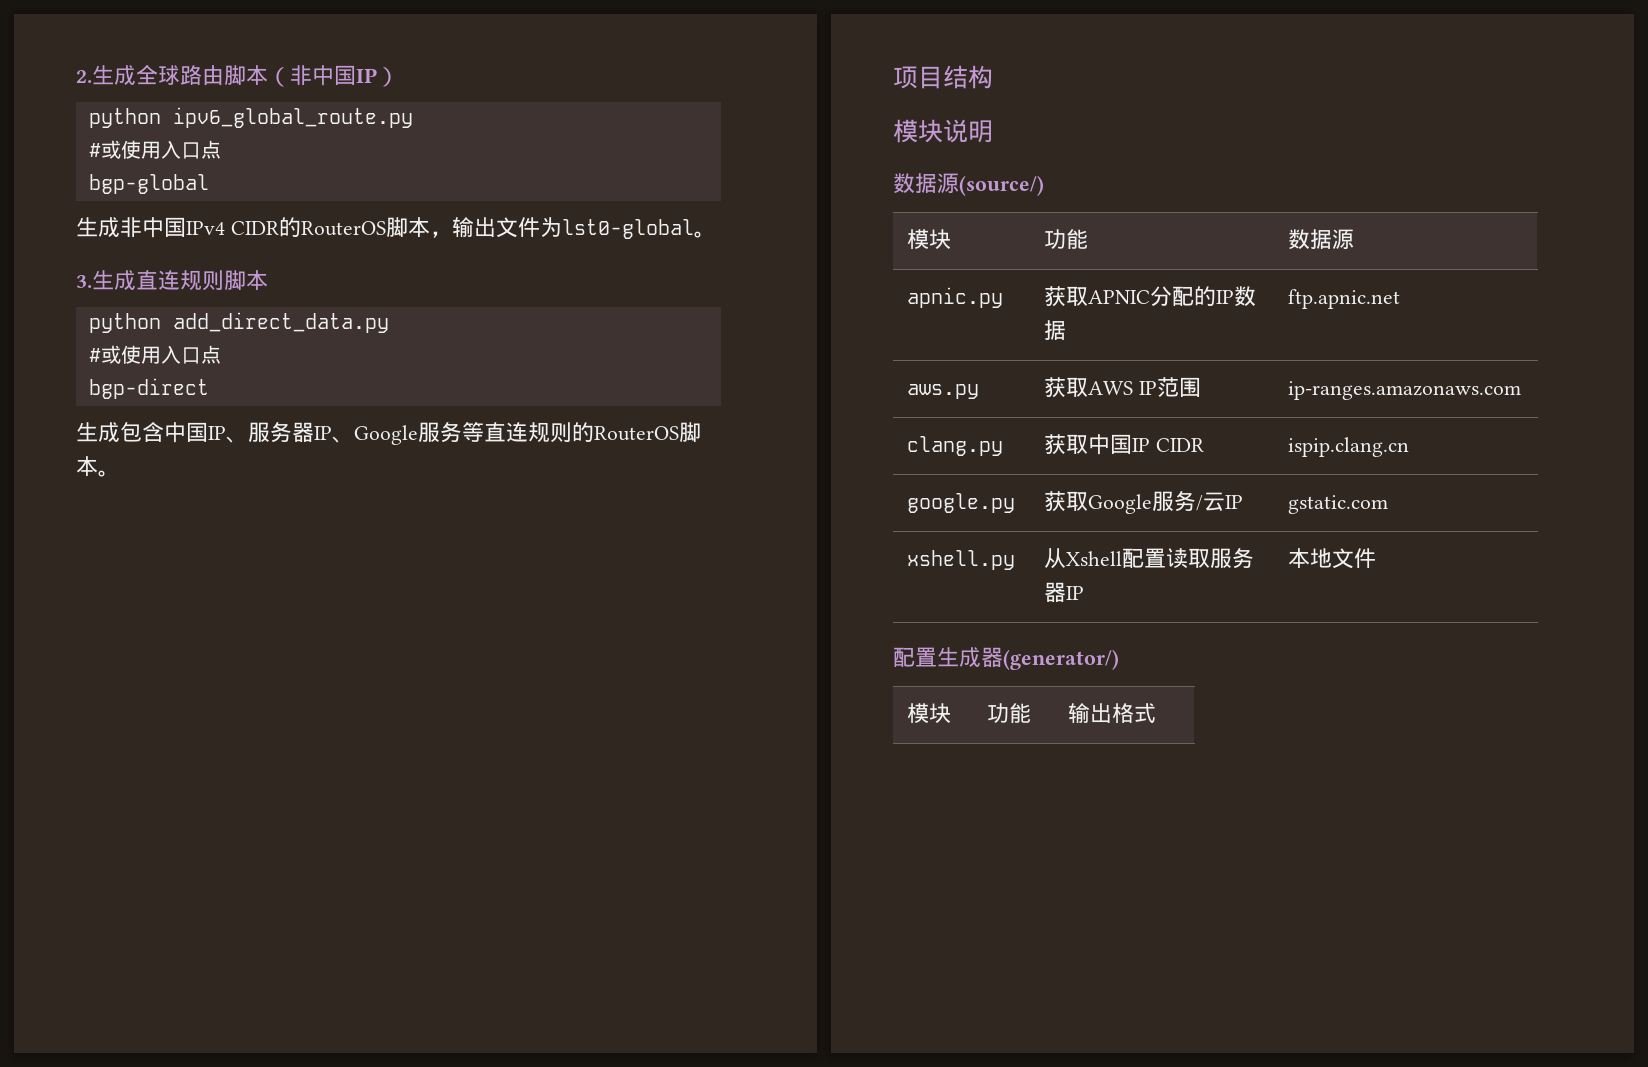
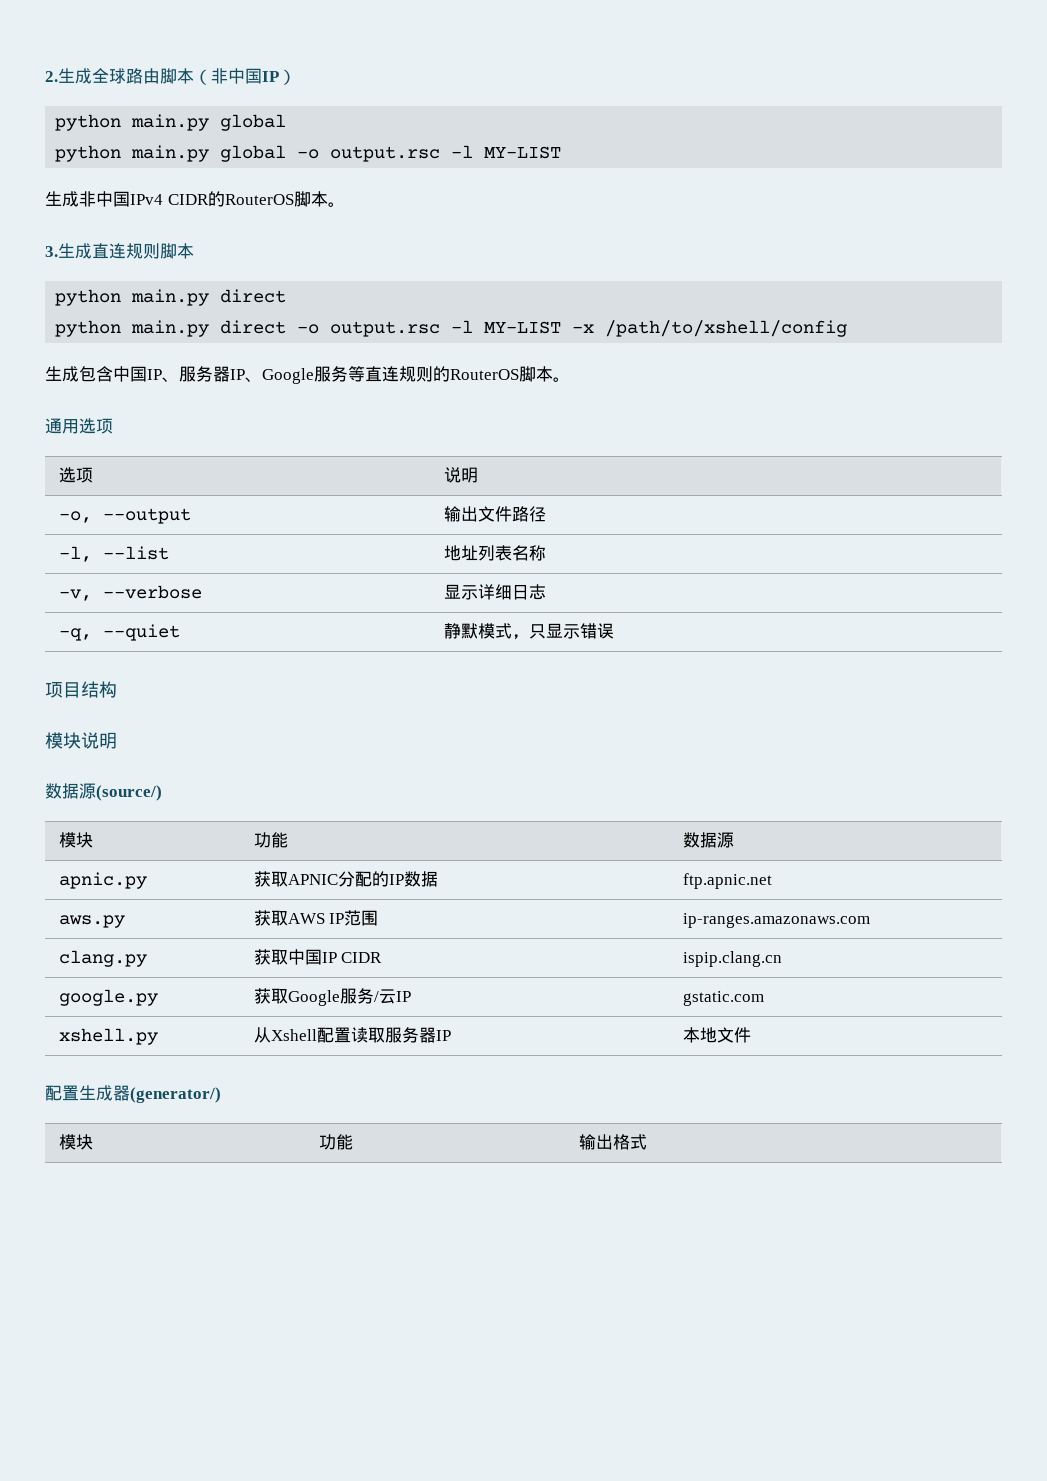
[172,107,413,128] [88,140,221,159] [88,174,209,194] ipv6_global_route.py // #或使用入口点 // bgp-global -> [131,114,287,131] [55,145,562,162] main.py global // python main.py global -o output.rsc -l MY-LIST
[429,217,694,239] ，输出文件为lst0-global -> (328, 199) none
[172,312,389,333] [88,345,221,364] [88,378,209,399] add_direct_data.py // #或使用入口点 // bgp-direct -> [131,289,287,306] [55,320,848,337] main.py direct // python main.py direct -o output.rsc -l MY-LIST -x /path/to/xshell/config
(120, 473) none -> [45,418,113,434] [58,467,93,483] [443,467,478,483] [58,508,191,524] [443,506,546,522] [58,546,169,562] [443,545,546,561] [58,585,202,601] [443,584,546,600] [58,624,180,641] [443,623,614,640] // 通用选项 // 选项 | 说明 // -o, --output | 输出文件路径 // -l, --list | 地址列表名称 // -v, --verbose | 显示详细日志 // -q, --quiet | 静默模式，只显示错误

